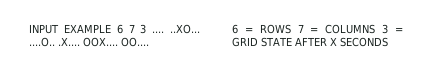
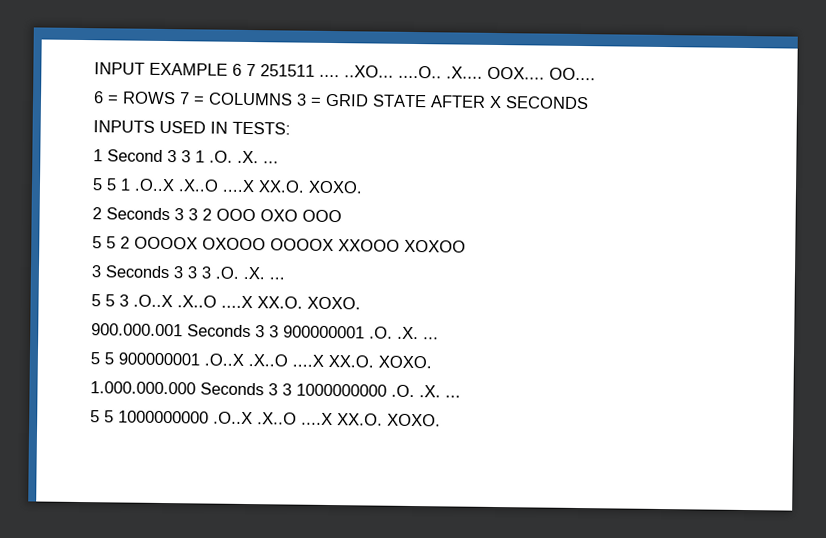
[140,24,147,34] 3 -> [260,64,315,77] 251511
(388, 42) none -> [93,120,291,135] [93,149,279,164] [92,178,363,194] [92,207,342,223] [92,236,466,253] [91,265,285,280] [91,294,361,310] [91,323,439,340] [90,352,432,369] [90,381,461,398] [90,410,441,427] // INPUTS USED IN TESTS: // 1 Second 3 3 1 .O. .X. ... // 5 5 1 .O..X .X..O ....X XX.O. XOXO. // 2 Seconds 3 3 2 OOO OXO OOO // 5 5 2 OOOOX OXOOO OOOOX XXOOO XOXOO // 3 Seconds 3 3 3 .O. .X. ... // 5 5 3 .O..X .X..O ....X XX.O. XOXO. // 900.000.001 Seconds 3 3 900000001 .O. .X. ... // 5 5 900000001 .O..X .X..O ....X XX.O. XOXO. // 1.000.000.000 Seconds 3 3 1000000000 .O. .X. ... // 5 5 1000000000 .O..X .X..O ....X XX.O. XOXO.

